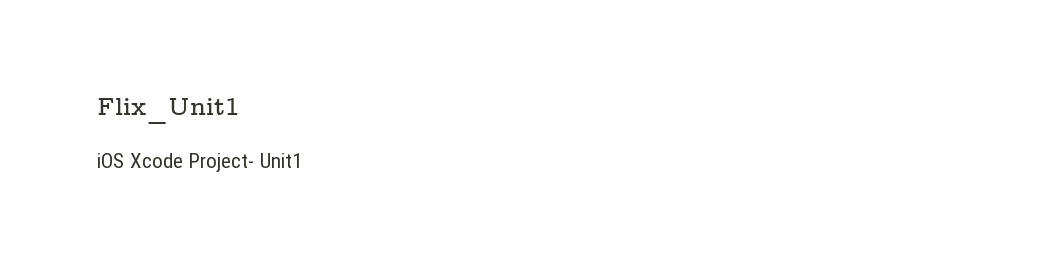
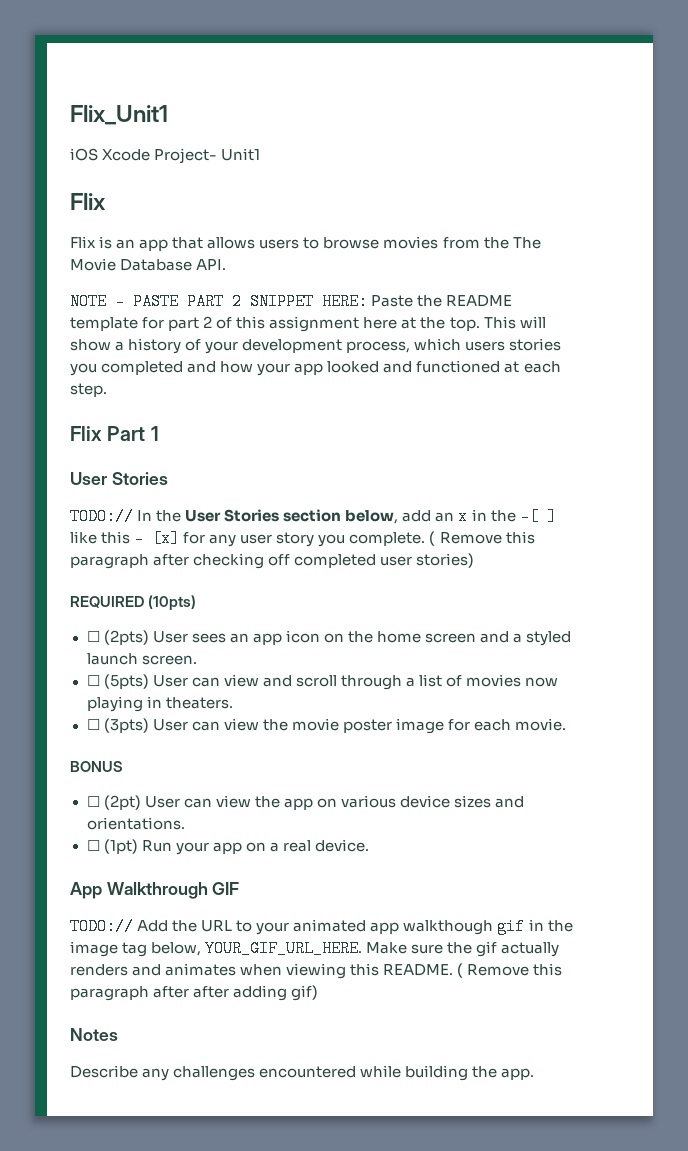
(303, 160) none -> [70,193,106,210] [70,236,541,251] [70,258,227,271] [70,293,513,310] [70,316,546,332] [70,338,562,354] [70,360,561,376] [70,383,107,397] [70,426,159,441] [70,472,168,485] [70,508,557,525] [70,530,535,547] [70,553,475,569] [70,595,197,610] [86,630,572,646] [86,653,197,665] [86,674,559,690] [86,696,233,712] [86,718,567,734] [70,761,123,772] [86,795,525,810] [86,817,185,830] [86,839,369,855] [70,882,240,899] [70,918,573,935] [70,940,560,957] [70,963,563,979] [70,985,319,1001] [70,1028,118,1041] [70,1065,535,1081] // Flix // Flix is an app that allows users to browse movies from the The Movie Database API. // NOTE - PASTE PART 2 SNIPPET HERE: Paste the README template for part 2 of this assignment here at the top. This will show a history of your development process, which users stories you completed and how your app looked and functioned at each step. // Flix Part 1 // User Stories // TODO:// In the User Stories section below, add an x in the -[ ] like this - [x] for any user story you complete. ( Remove this paragraph after checking off completed user stories) // REQUIRED (10pts) // ☐ (2pts) User sees an app icon on the home screen and a styled launch screen. // ☐ (5pts) User can view and scroll through a list of movies now playing in theaters. // ☐ (3pts) User can view the movie poster image for each movie. // BONUS // ☐ (2pt) User can view the app on various device sizes and orientations. // ☐ (1pt) Run your app on a real device. // App Walkthrough GIF // TODO:// Add the URL to your animated app walkthough gif in the image tag below, YOUR_GIF_URL_HERE. Make sure the gif actually renders and animates when viewing this README. ( Remove this paragraph after after adding gif) // Notes // Describe any challenges encountered while building the app.

